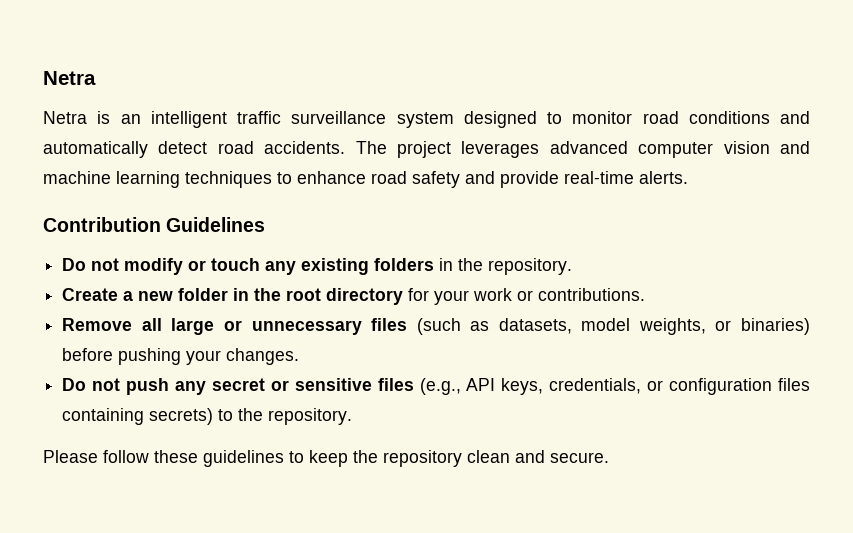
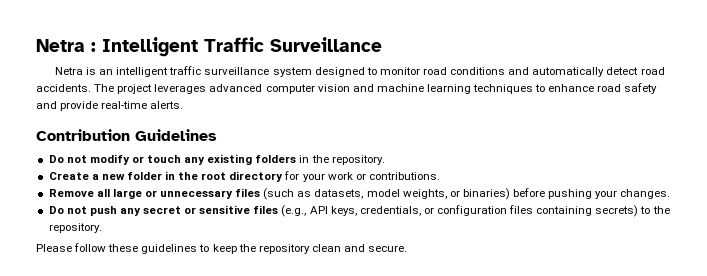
[43,71,96,85] Netra -> [36,37,382,57] Netra : Intelligent Traffic Surveillance

